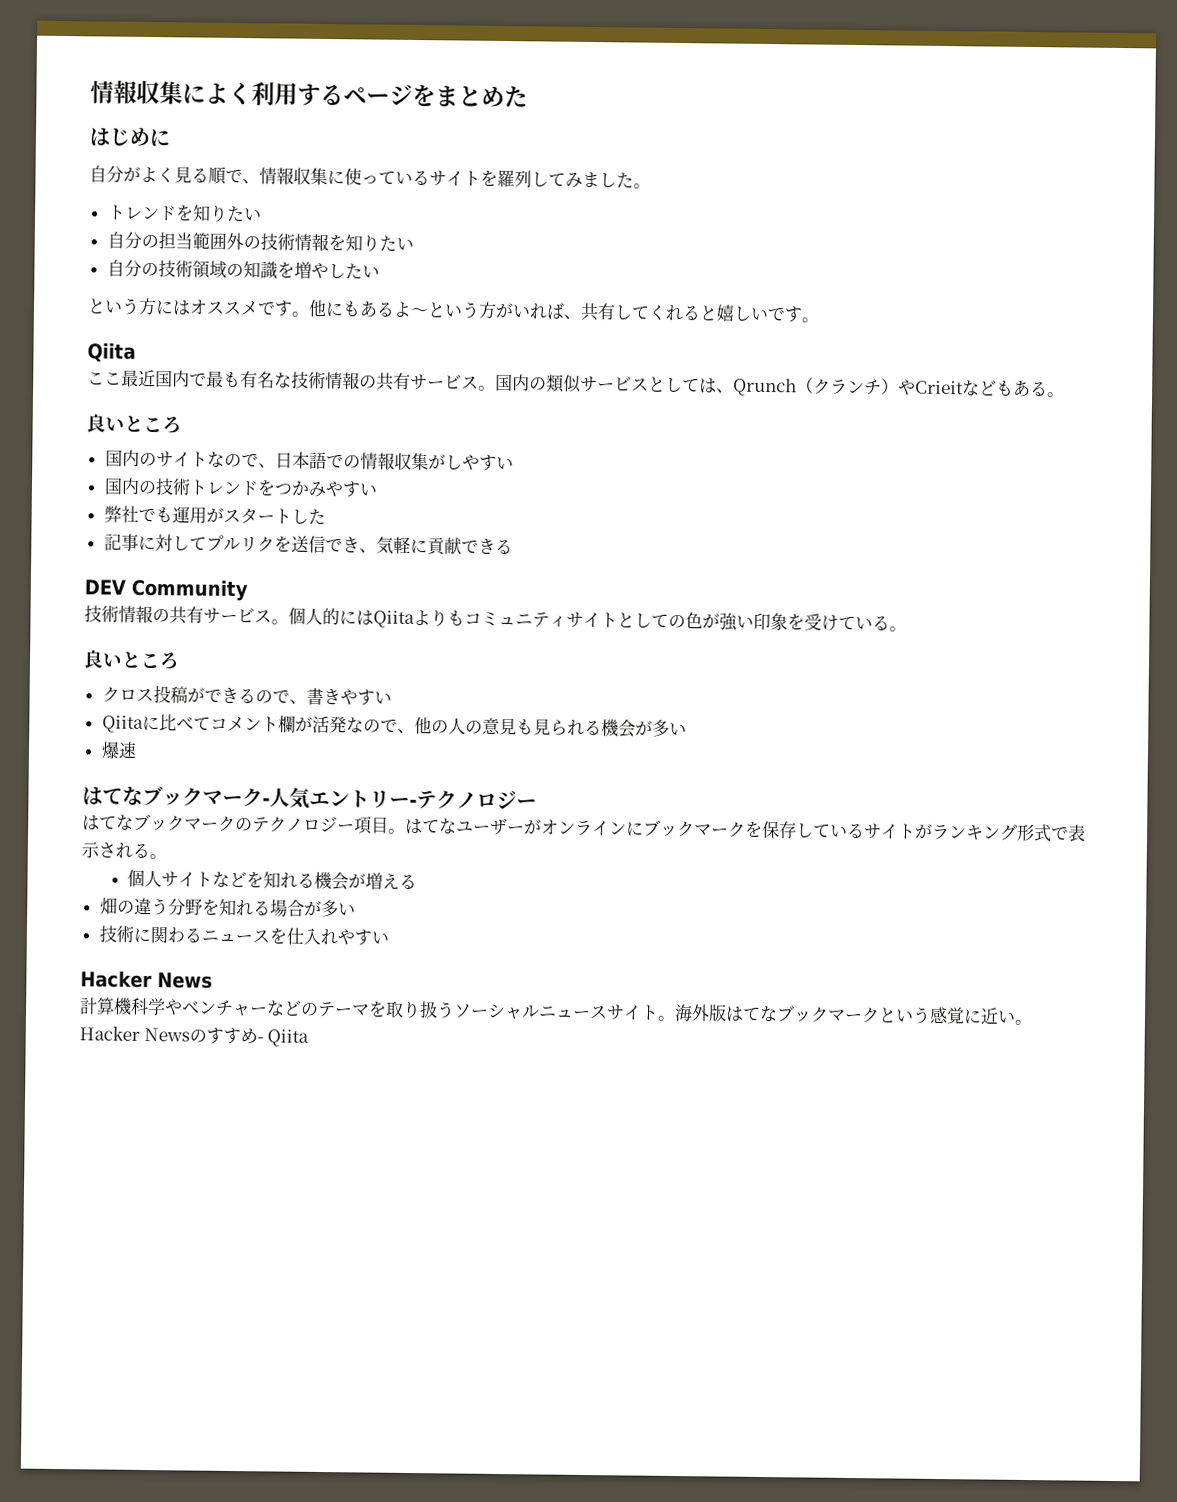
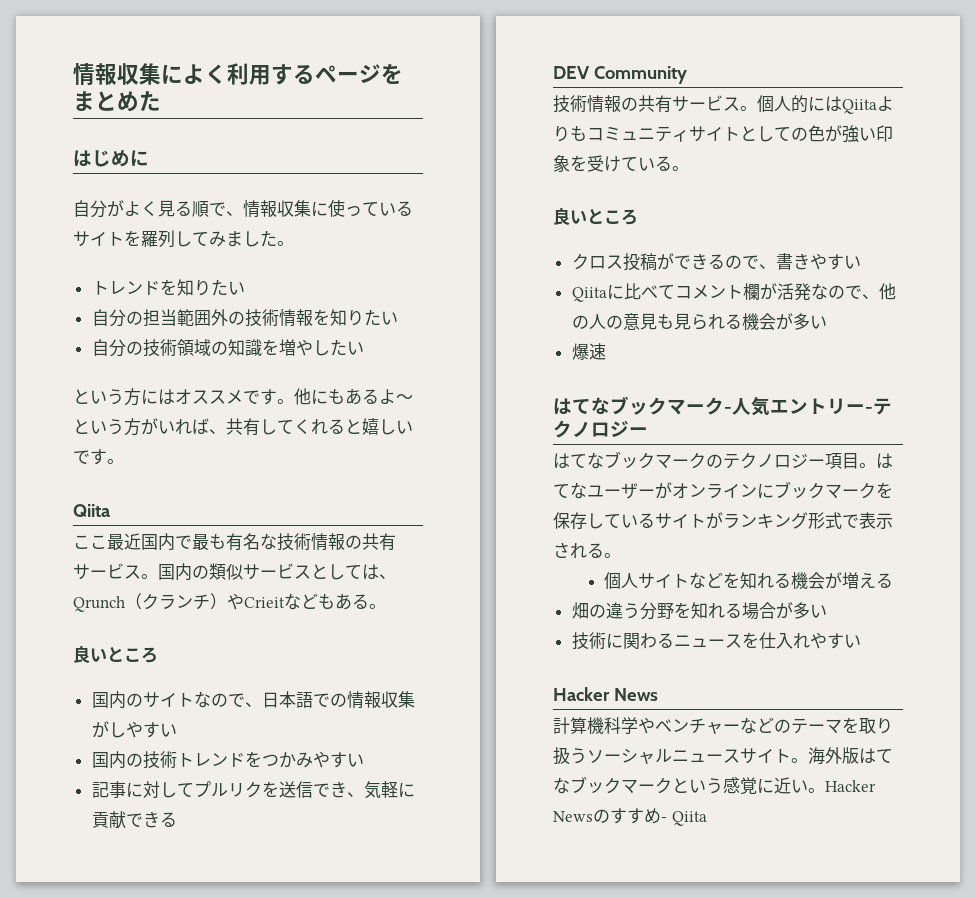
[103,505,326,526] // 弊社でも運用がスタートした -> (364, 760) none

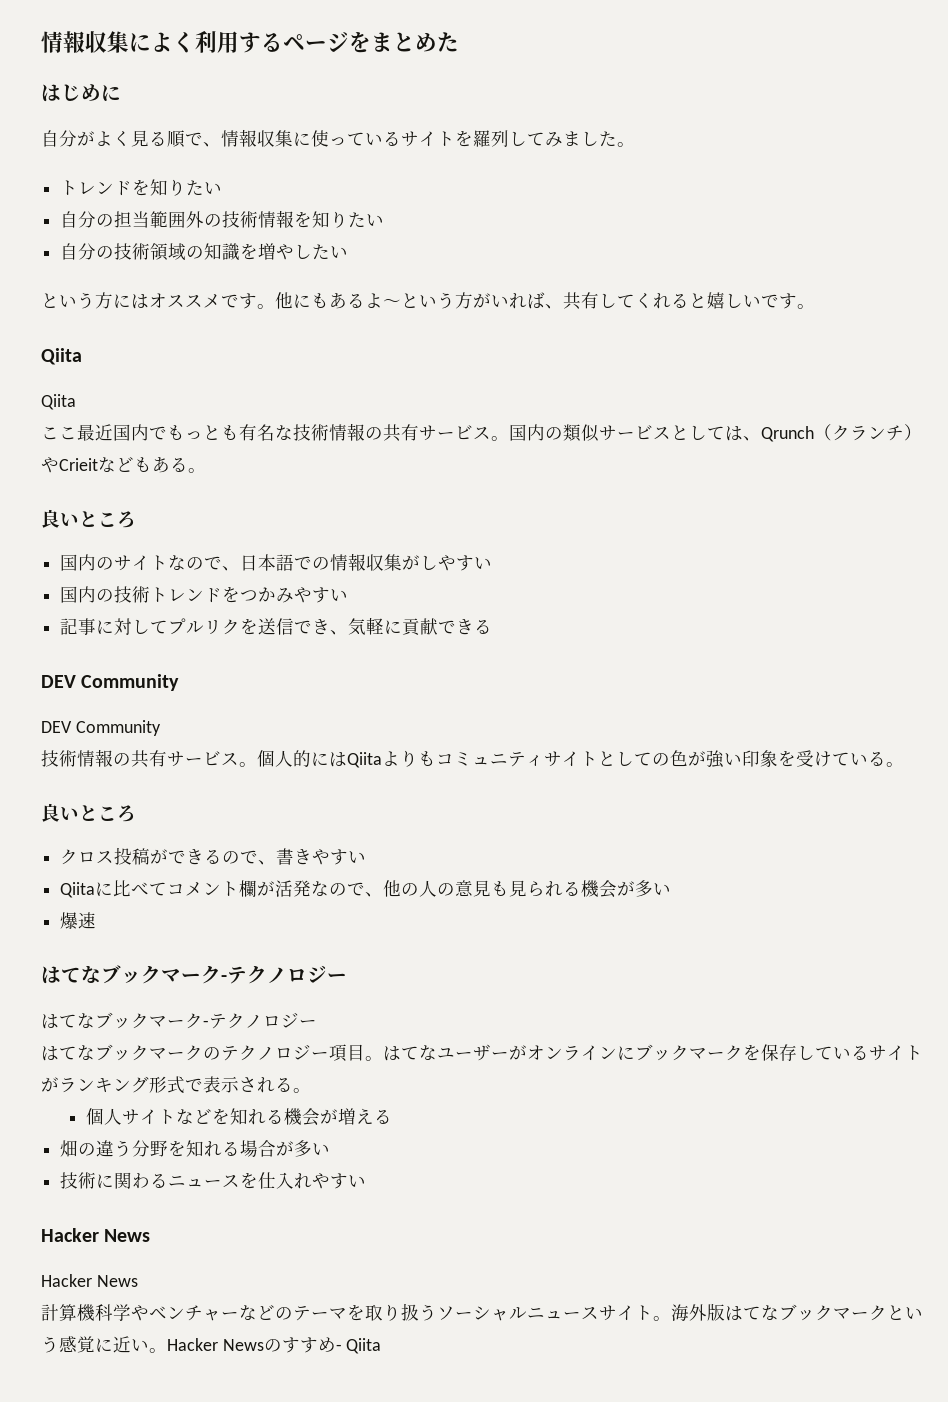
(110, 510) none -> [41,394,76,410] // Qiita
[192,534,209,550] 最 -> [167,425,221,441] もっと
(687, 75) none -> [41,720,161,736] // DEV Community
[732,397,865,416] 人気エントリー -> [227,965,347,984] [41,1012,203,1029] テクノロジー // はてなブックマーク
(658, 694) none -> [41,1274,138,1287] // Hacker News

